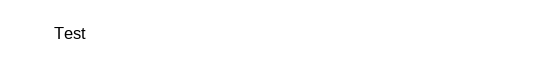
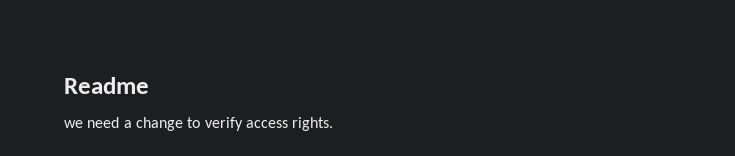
[54,27,86,39] Test -> [64,77,149,94] [64,117,334,131] Readme // we need a change to verify access rights.

